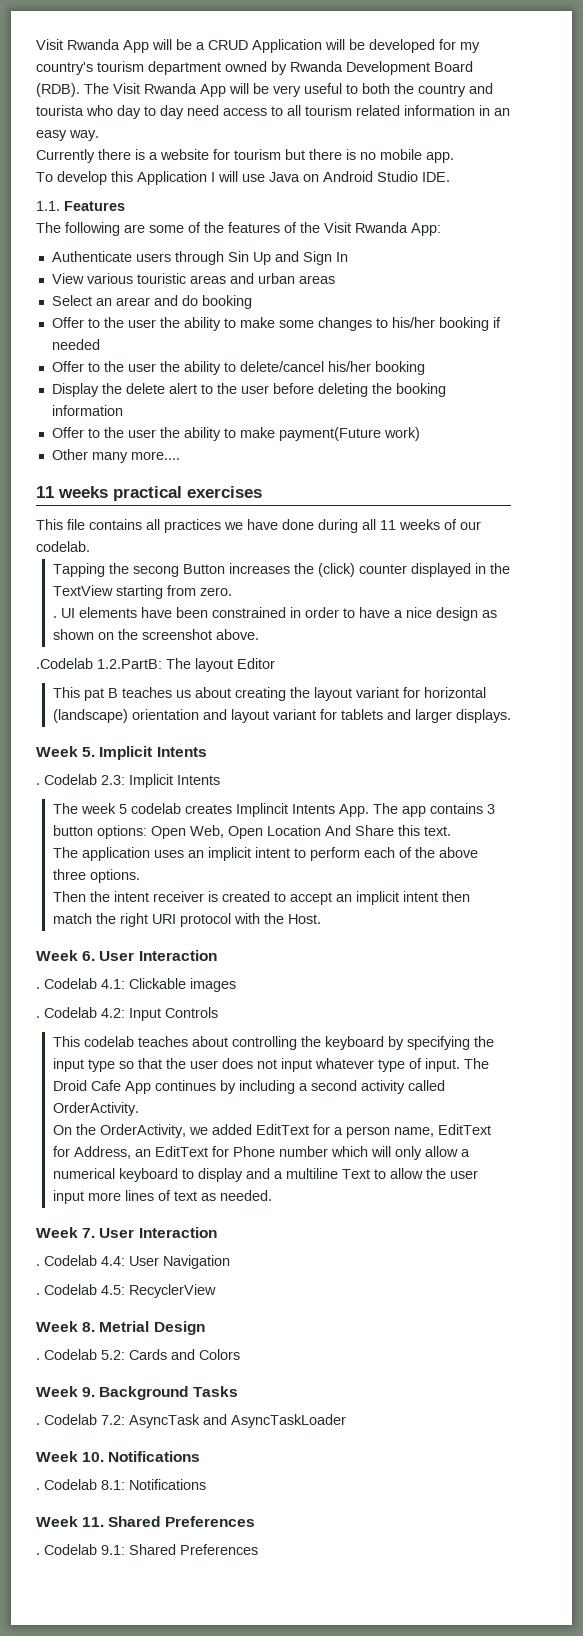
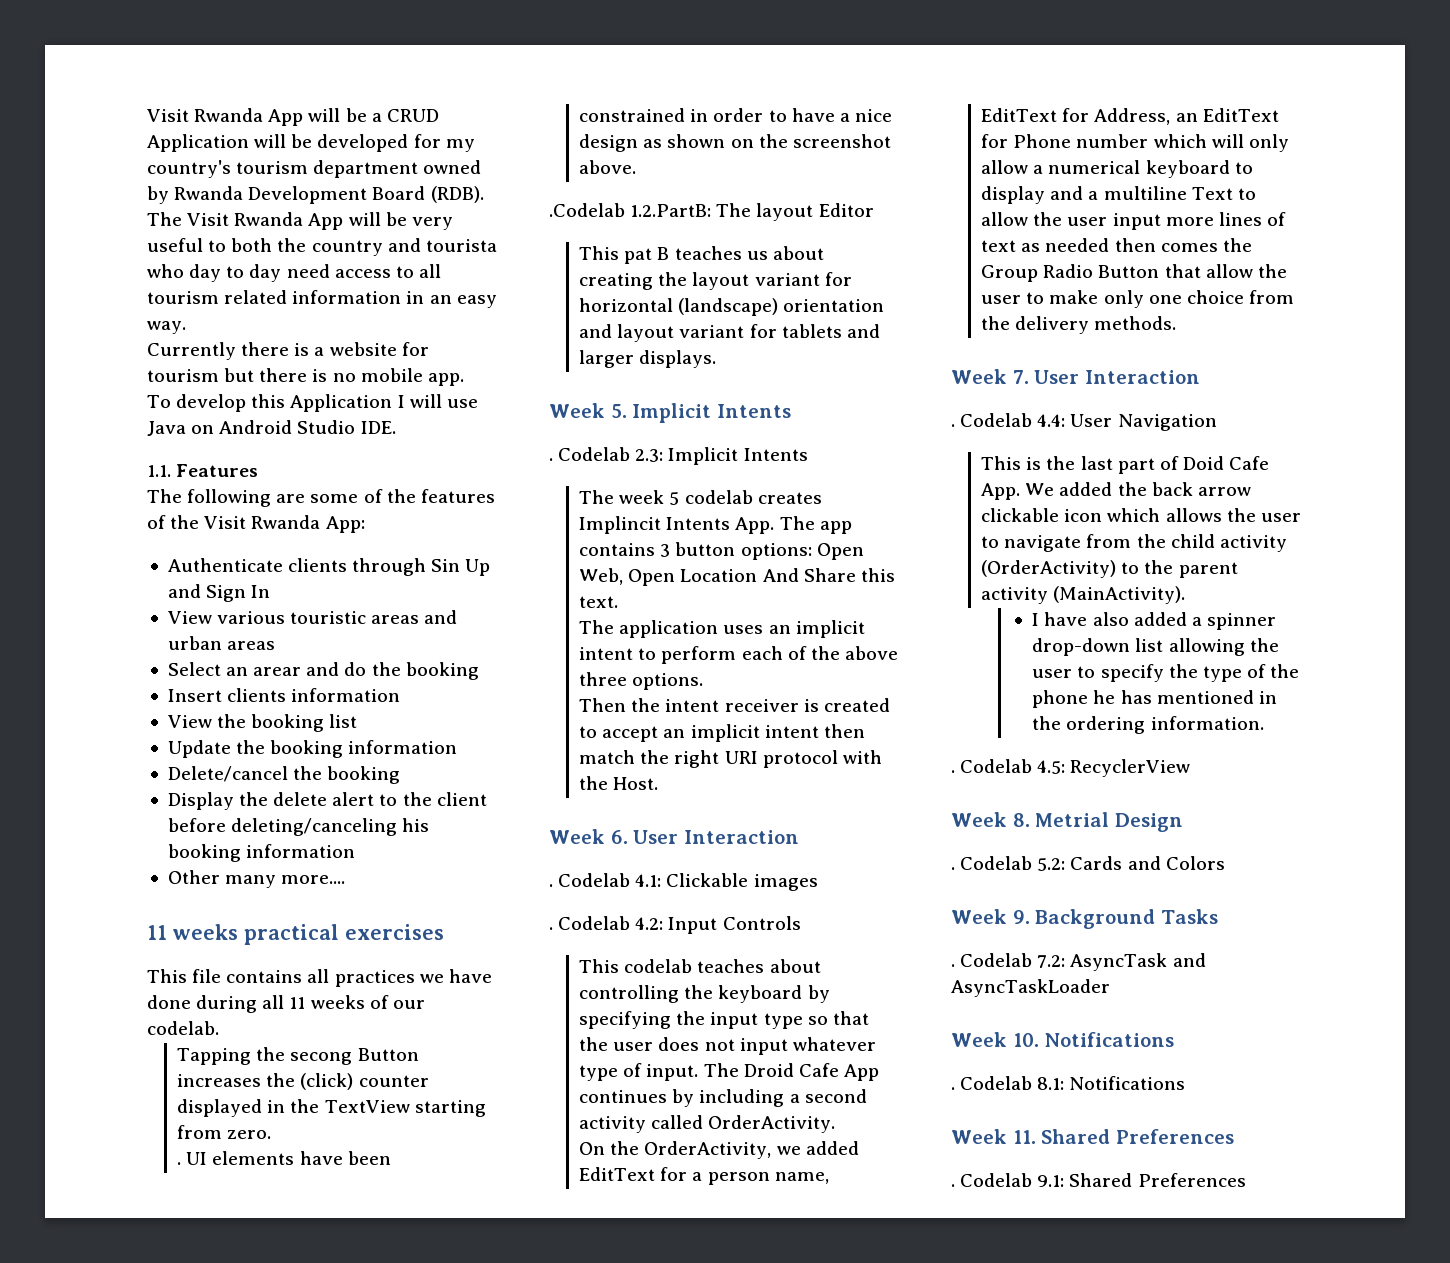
[135,253,171,262] users -> [288,558,348,572] clients
[201,295,252,309] [51,317,501,331] [51,339,100,350] [51,361,371,375] booking // Offer to the user the ability to make some changes to his/her booking if needed // Offer to the user the ability to delete/cancel his/her -> [371,662,479,680] [167,688,401,702] [167,714,358,732] [167,740,458,758] [167,766,323,782] the booking // Insert clients information // View the booking list // Update the booking information // Delete/cancel the
[240,383,446,397] [51,405,123,416] [51,427,420,441] user before deleting the booking information // Offer to the user the ability to make payment(Future work) -> [436,792,487,806] [167,818,430,836] [167,844,356,862] client before deleting/canceling his booking information
[219,1190,272,1201] needed. -> [1045,238,1252,252] [981,264,1287,282] [981,290,1294,308] [981,316,1177,334] needed then comes the Group Radio Button that allow the user to make only one choice from the delivery methods.
(230, 1262) none -> [981,456,1270,474] [981,482,1251,500] [981,508,1301,522] [981,534,1287,552] [981,560,1238,578] [981,586,1186,604] [1032,612,1276,630] [1032,638,1279,656] [1032,664,1300,682] [1032,690,1277,708] [1032,716,1264,734] // This is the last part of Doid Cafe App. We added the back arrow clickable icon which allows the user to navigate from the child activity (OrderActivity) to the parent activity (MainActivity). // I have also added a spinner drop-down list allowing the user to specify the type of the phone he has mentioned in the ordering information.

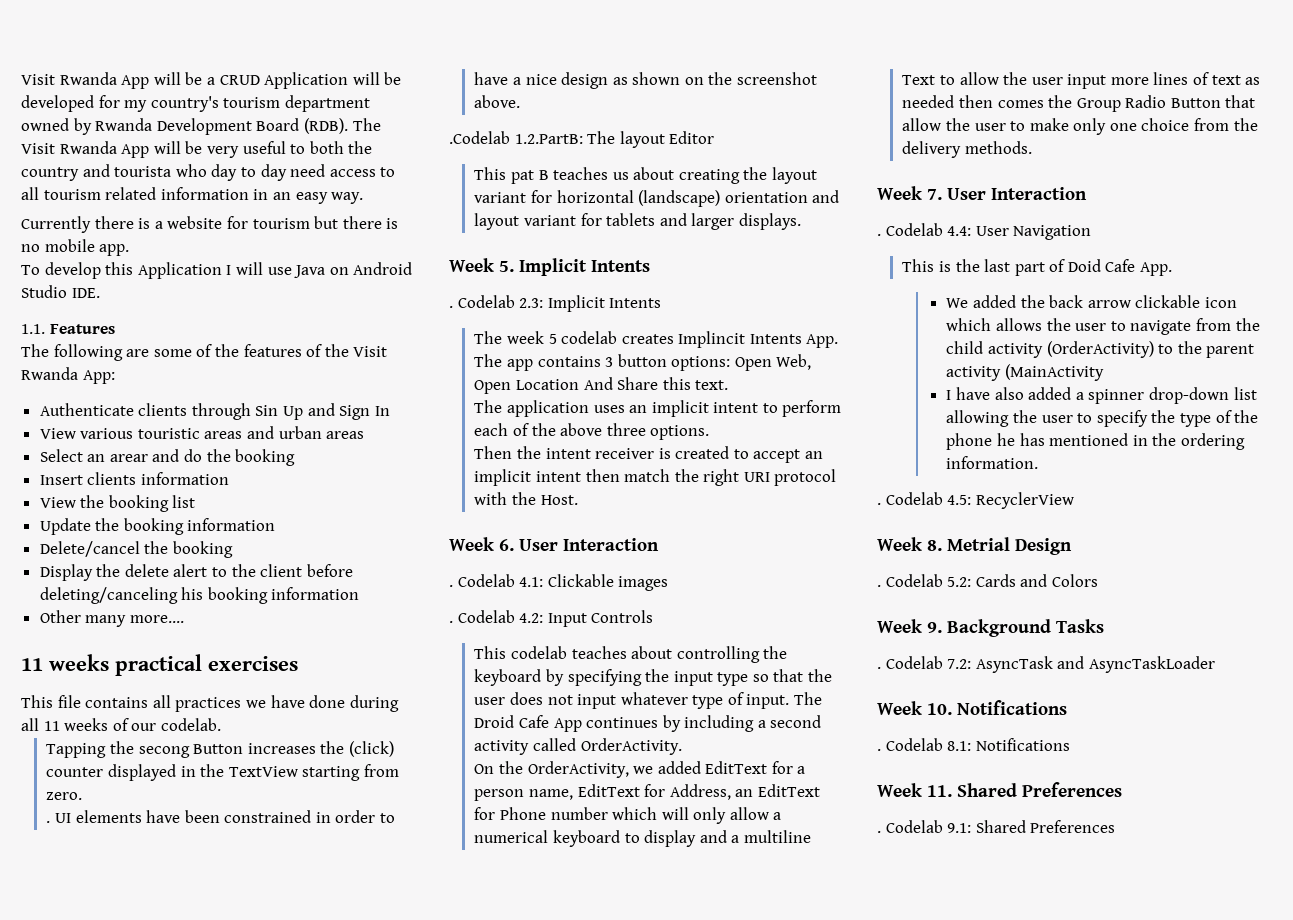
(1021, 491) none -> (1173, 269) //
[1053,586,1186,604] (MainActivity). -> [1004,364,1104,381] (MainActivity

